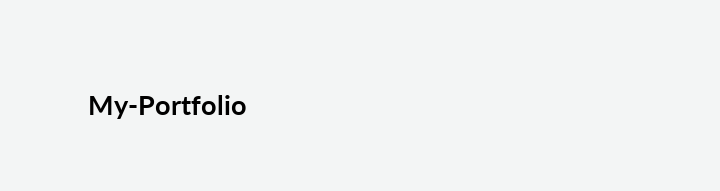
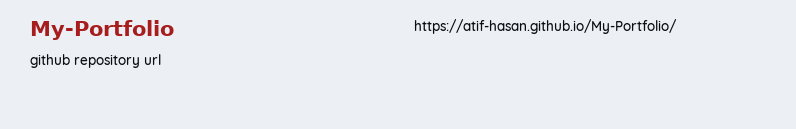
(247, 107) none -> [30,54,161,68] [414,19,677,34] // github repository url https://atif-hasan.github.io/My-Portfolio/

